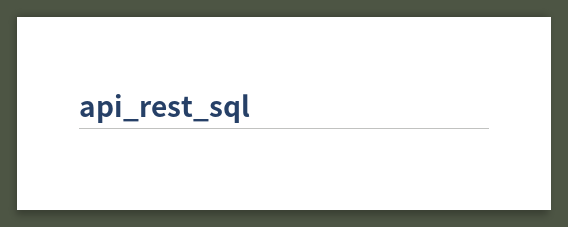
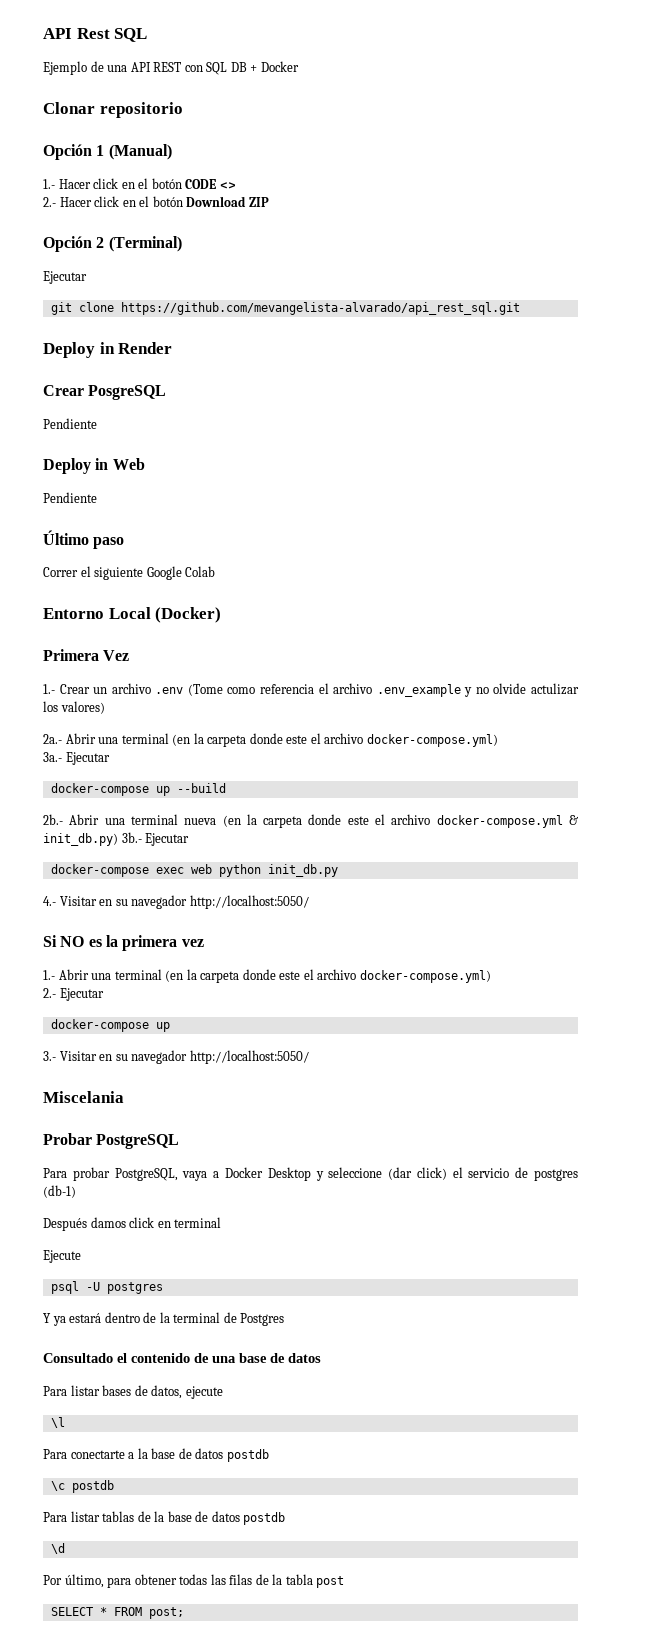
[79,94,250,123] api_rest_sql -> [43,28,148,42] [43,61,299,75] [43,102,183,118] [43,144,172,160] [43,178,236,189] [43,196,269,207] [43,236,182,252] [43,271,87,284] [50,302,520,315] [43,342,173,358] [43,385,167,400] [43,418,97,429] [43,458,145,474] [43,492,97,503] [43,530,125,549] [43,566,216,580] [43,607,222,623] [43,649,130,661] [43,683,579,697] [43,701,105,714] [43,733,498,747] [43,752,110,765] [50,783,226,796] [43,814,579,828] [43,832,190,846] [50,864,338,877] [43,895,309,909] [43,935,204,951] [43,969,491,983] [43,988,104,1001] [50,1019,170,1032] [43,1050,309,1064] [43,1091,124,1103] [43,1133,180,1149] [43,1167,578,1181] [43,1185,76,1198] [43,1217,222,1231] [43,1250,81,1263] [50,1281,163,1294] [43,1312,285,1326] [43,1353,321,1363] [43,1385,223,1399] [50,1417,65,1428] [43,1448,269,1462] [50,1480,114,1493] [43,1511,286,1525] [50,1543,65,1554] [43,1574,345,1588] [50,1607,184,1619] API Rest SQL // Ejemplo de una API REST con SQL DB + Docker // Clonar repositorio // Opción 1 (Manual) // 1.- Hacer click en el botón CODE <> // 2.- Hacer click en el botón Download ZIP // Opción 2 (Terminal) // Ejecutar // git clone https://github.com/mevangelista-alvarado/api_rest_sql.git // Deploy in Render // Crear PosgreSQL // Pendiente // Deploy in Web // Pendiente // Último paso // Correr el siguiente Google Colab // Entorno Local (Docker) // Primera Vez // 1.- Crear un archivo .env (Tome como referencia el archivo .env_example y no olvide actulizar los valores) // 2a.- Abrir una terminal (en la carpeta donde este el archivo docker-compose.yml) // 3a.- Ejecutar // docker-compose up --build // 2b.- Abrir una terminal nueva (en la carpeta donde este el archivo docker-compose.yml & init_db.py) 3b.- Ejecutar // docker-compose exec web python init_db.py // 4.- Visitar en su navegador http://localhost:5050/ // Si NO es la primera vez // 1.- Abrir una terminal (en la carpeta donde este el archivo docker-compose.yml) // 2.- Ejecutar // docker-compose up // 3.- Visitar en su navegador http://localhost:5050/ // Miscelania // Probar PostgreSQL // Para probar PostgreSQL, vaya a Docker Desktop y seleccione (dar click) el servicio de postgres (db-1) // Después damos click en terminal // Ejecute // psql -U postgres // Y ya estará dentro de la terminal de Postgres // Consultado el contenido de una base de datos // Para listar bases de datos, ejecute // \l // Para conectarte a la base de datos postdb // \c postdb // Para listar tablas de la base de datos postdb // \d // Por último, para obtener todas las filas de la tabla post // SELECT * FROM post;

